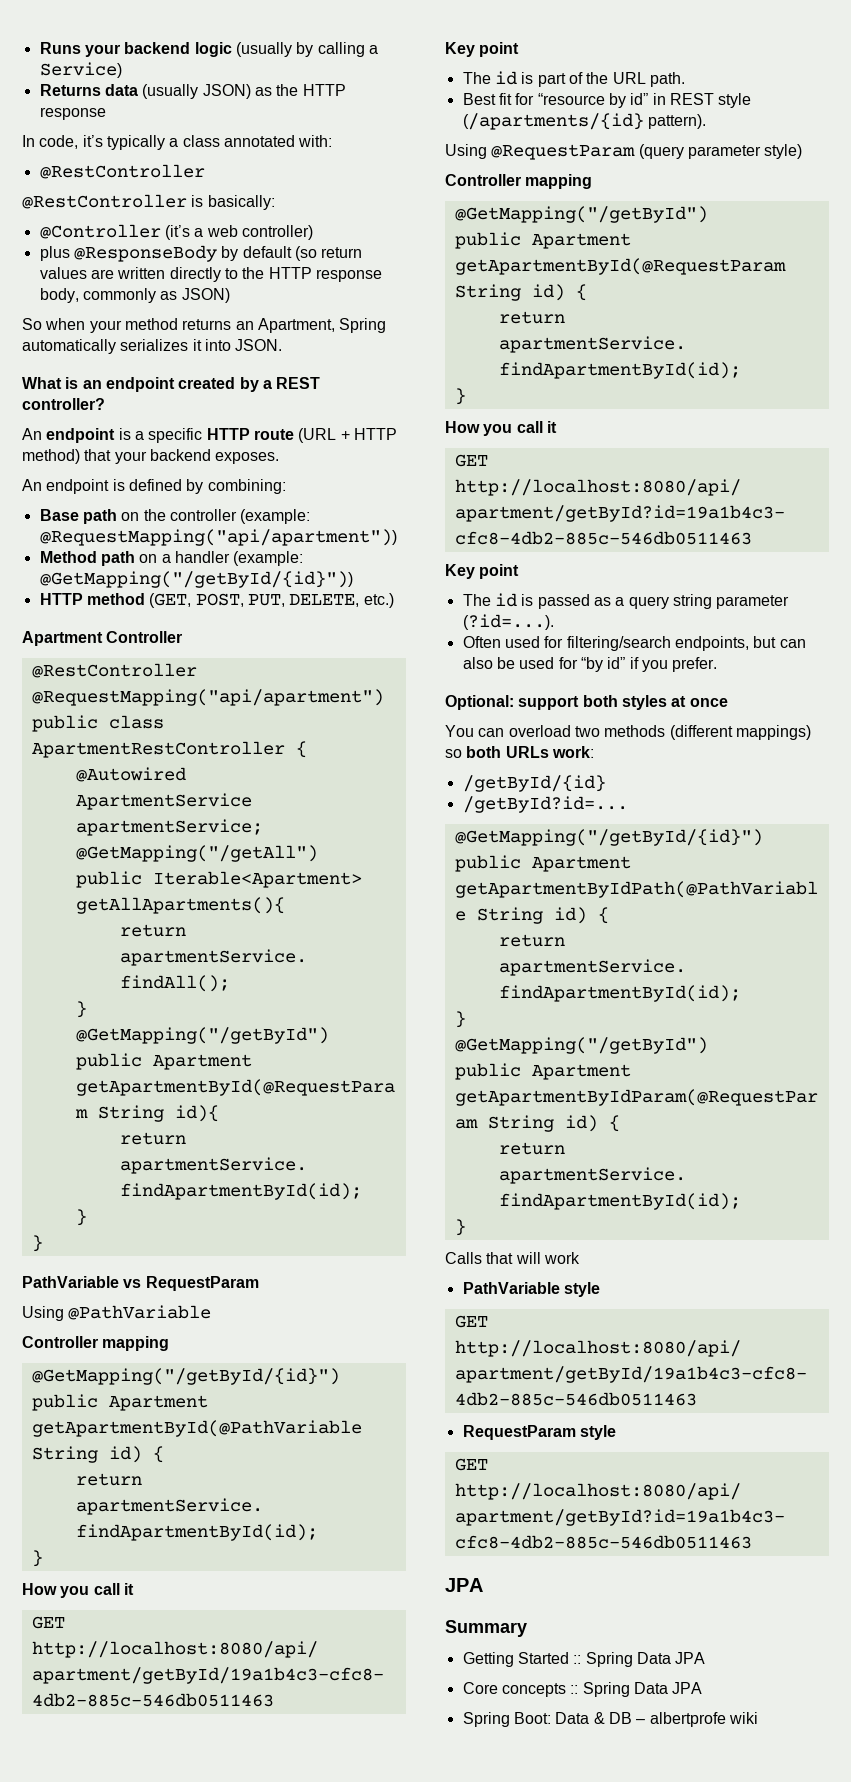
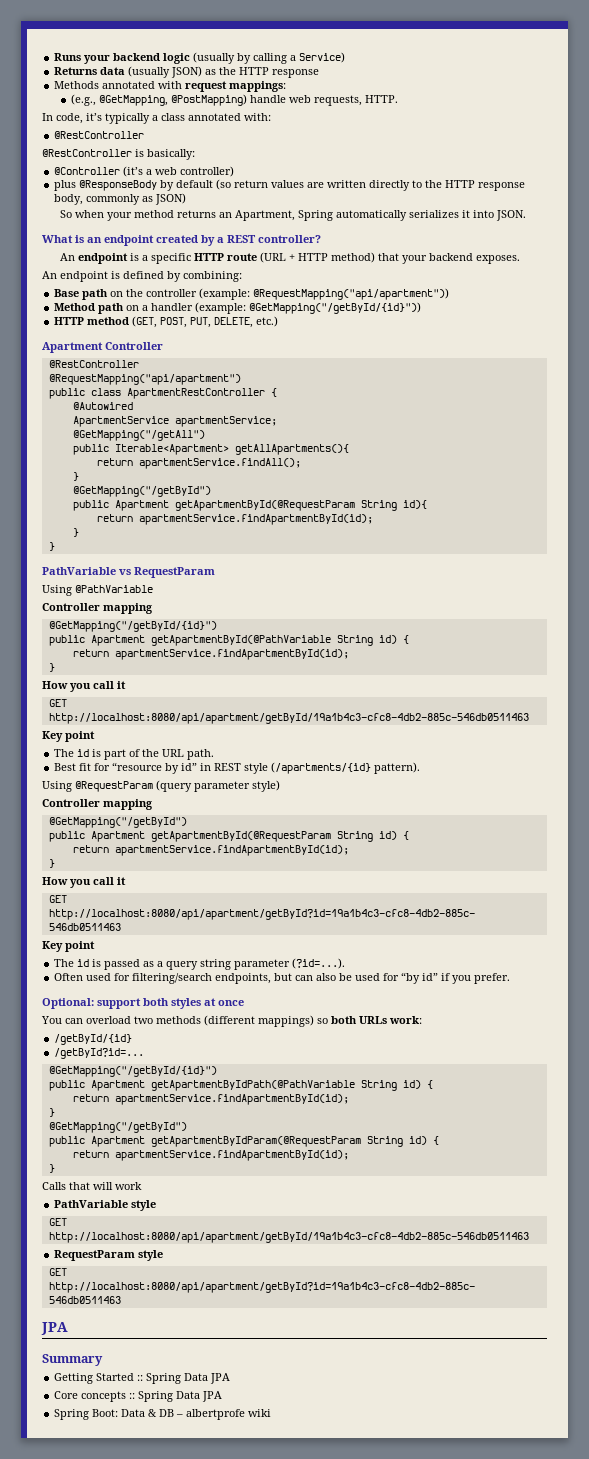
(106, 113) none -> [54,81,287,92] [70,94,398,106] // Methods annotated with request mappings: // (e.g., @GetMapping, @PostMapping) handle web requests, HTTP.

